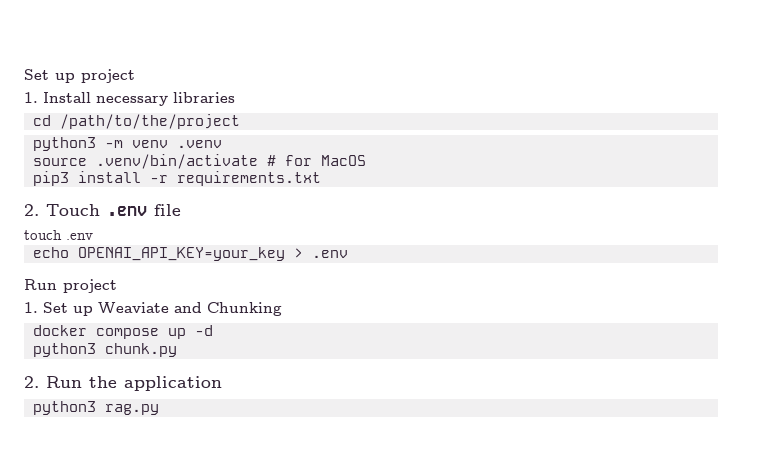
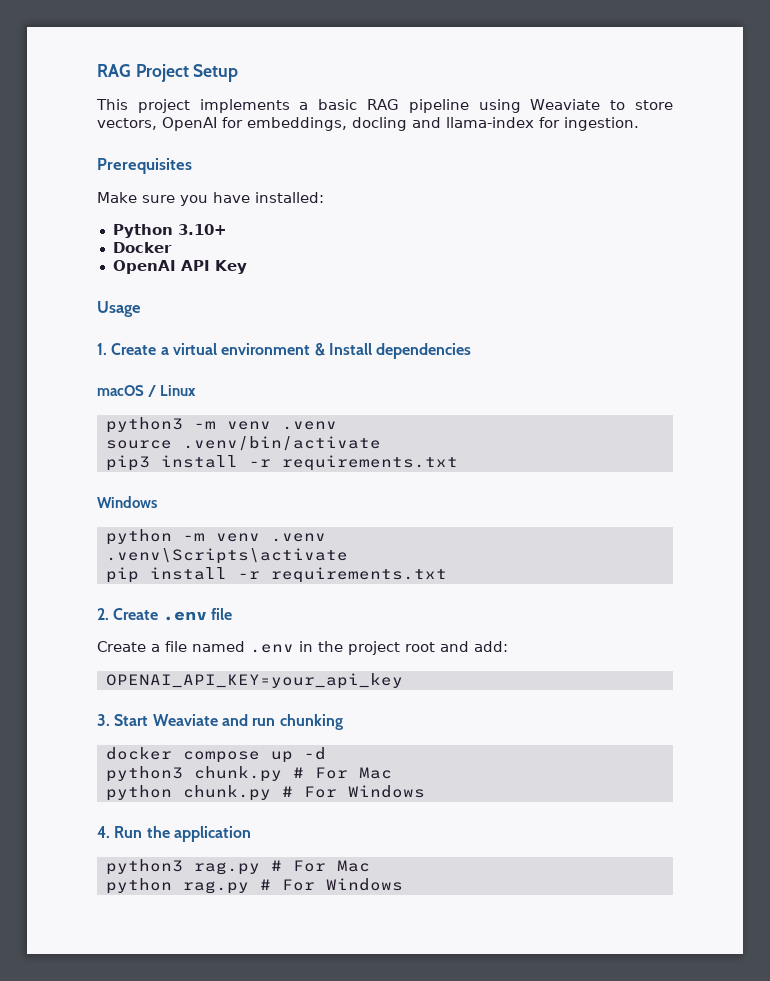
[24,69,135,83] [24,92,235,106] [32,114,240,129] Set up project // 1. Install necessary libraries // cd /path/to/the/project -> [97,64,239,82] [96,99,673,113] [97,117,639,131] [97,158,192,174] [97,192,324,206] [112,224,227,238] [112,242,172,253] [112,260,247,274] [97,301,141,317] [97,343,472,359] [97,385,197,397] RAG Project Setup // This project implements a basic RAG pipeline using Weaviate to store vectors, OpenAI for embeddings, docling and llama-index for ingestion. // Prerequisites // Make sure you have installed: // Python 3.10+ // Docker // OpenAI API Key // Usage // 1. Create a virtual environment & Install dependencies // macOS / Linux
[266,155,366,166] # for MacOS -> (381, 443) none
[24,204,100,216] // 2. Touch -> [97,496,157,508] [105,529,326,545] [105,548,348,564] [105,567,447,583] [97,608,159,620] // Windows // python -m venv .venv // .venv\Scripts\activate // pip install -r requirements.txt // 2. Create
[24,230,93,240] [32,247,348,261] [24,279,117,293] [24,302,282,316] touch .env // echo OPENAI_API_KEY=your_key > .env // Run project // 1. Set up Weaviate and Chunking -> [97,641,508,655] [105,673,403,689] [97,714,343,730] Create a file named .env in the project root and add: // OPENAI_API_KEY=your_api_key // 3. Start Weaviate and run chunking
[24,376,39,388] // 2. -> [292,767,392,779] [105,785,425,801] [97,826,110,838] # For Mac // python chunk.py # For Windows // 4.
(159, 409) none -> [270,860,370,872] [105,878,403,894] # For Mac // python rag.py # For Windows

